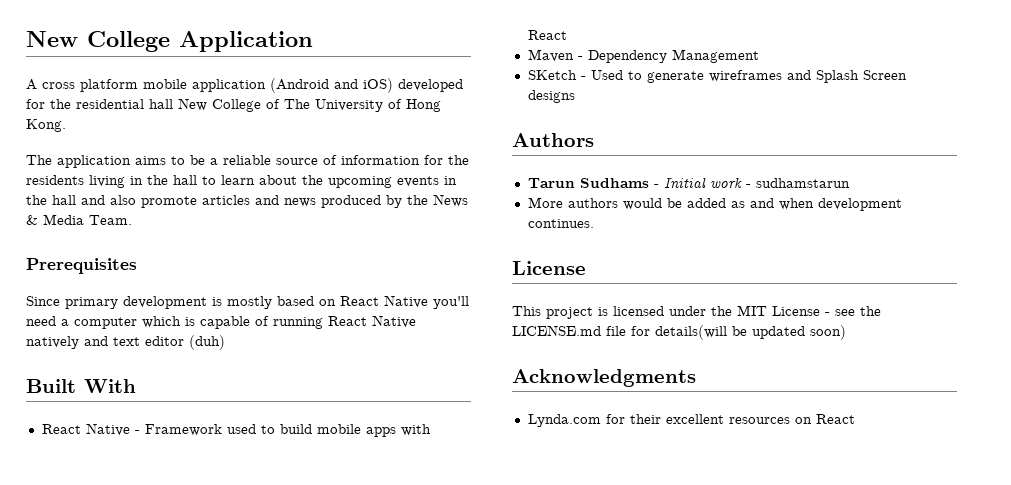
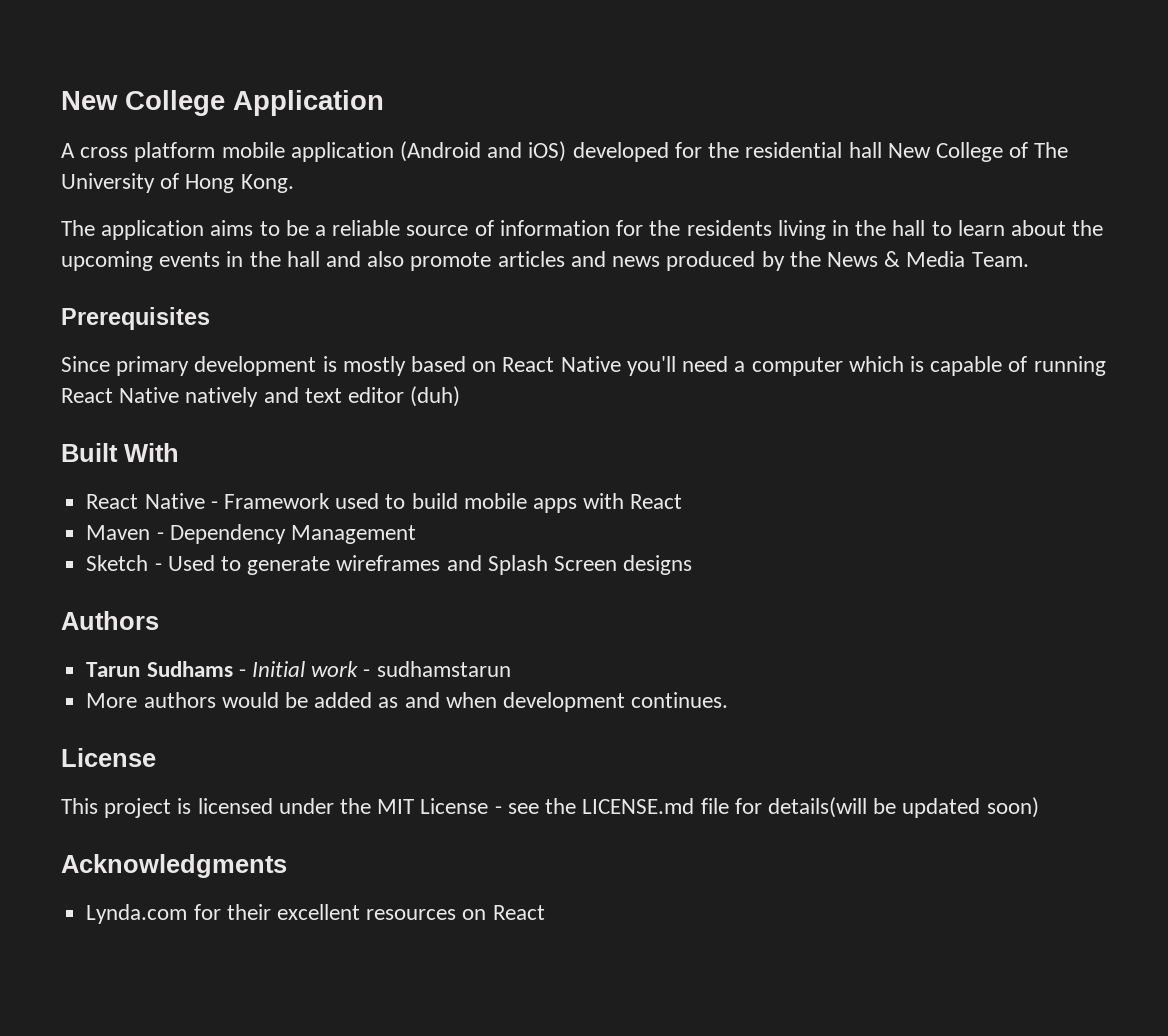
[527,70,577,80] SKetch -> [86,555,149,571] Sketch

